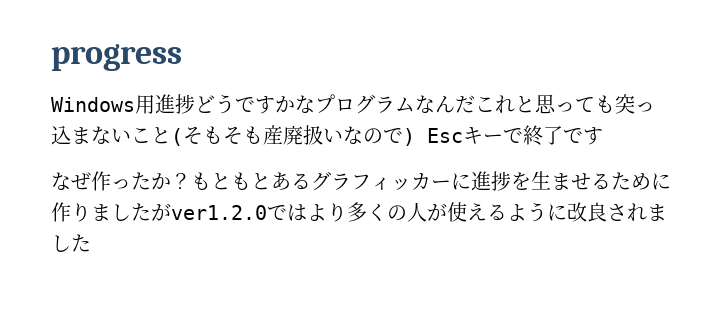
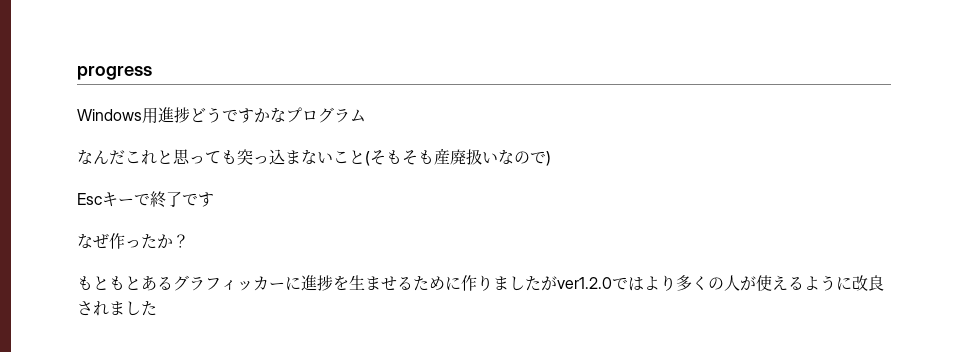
(415, 104) none -> (366, 115) //
(415, 137) none -> (551, 158) //
(191, 181) none -> (189, 241) //

